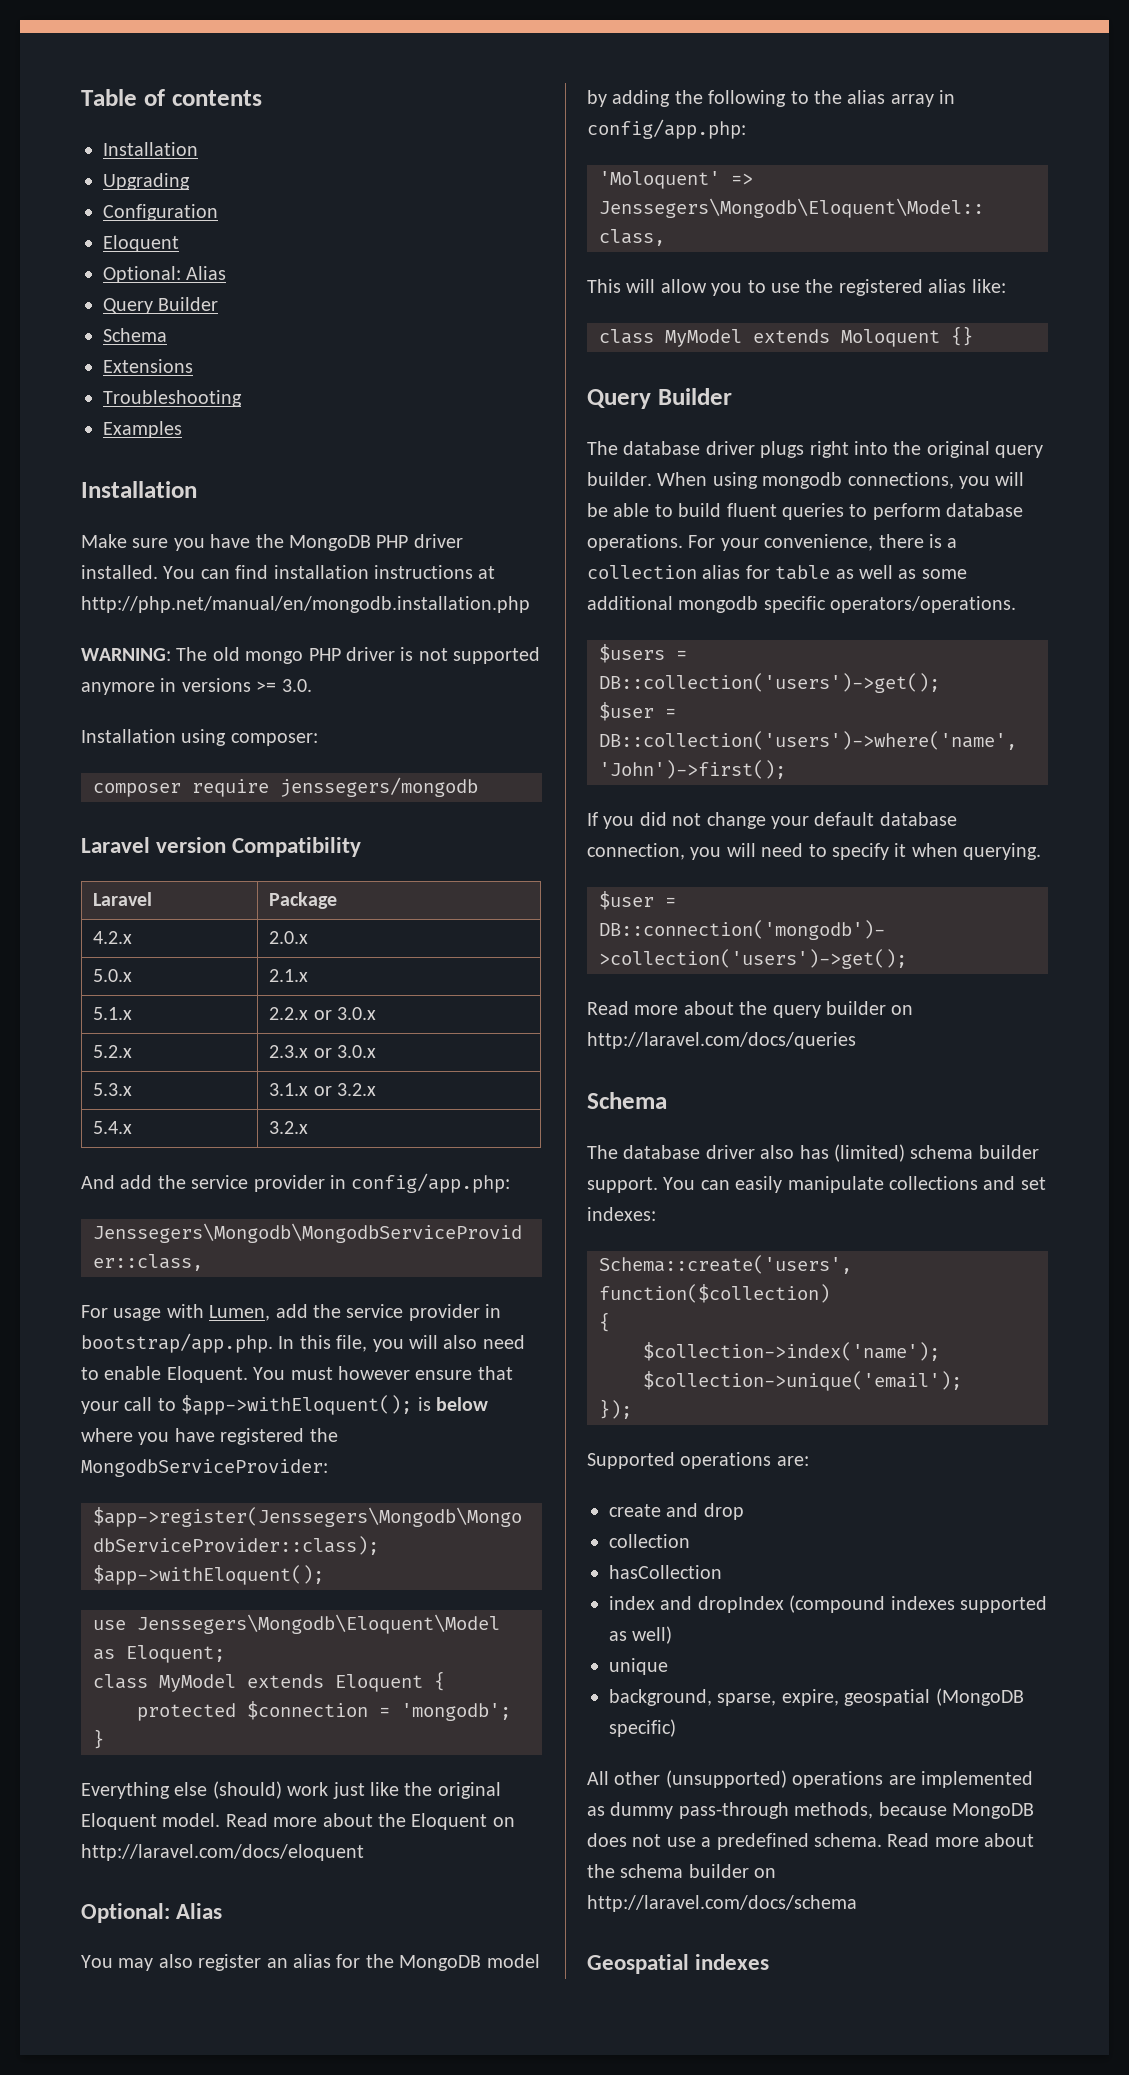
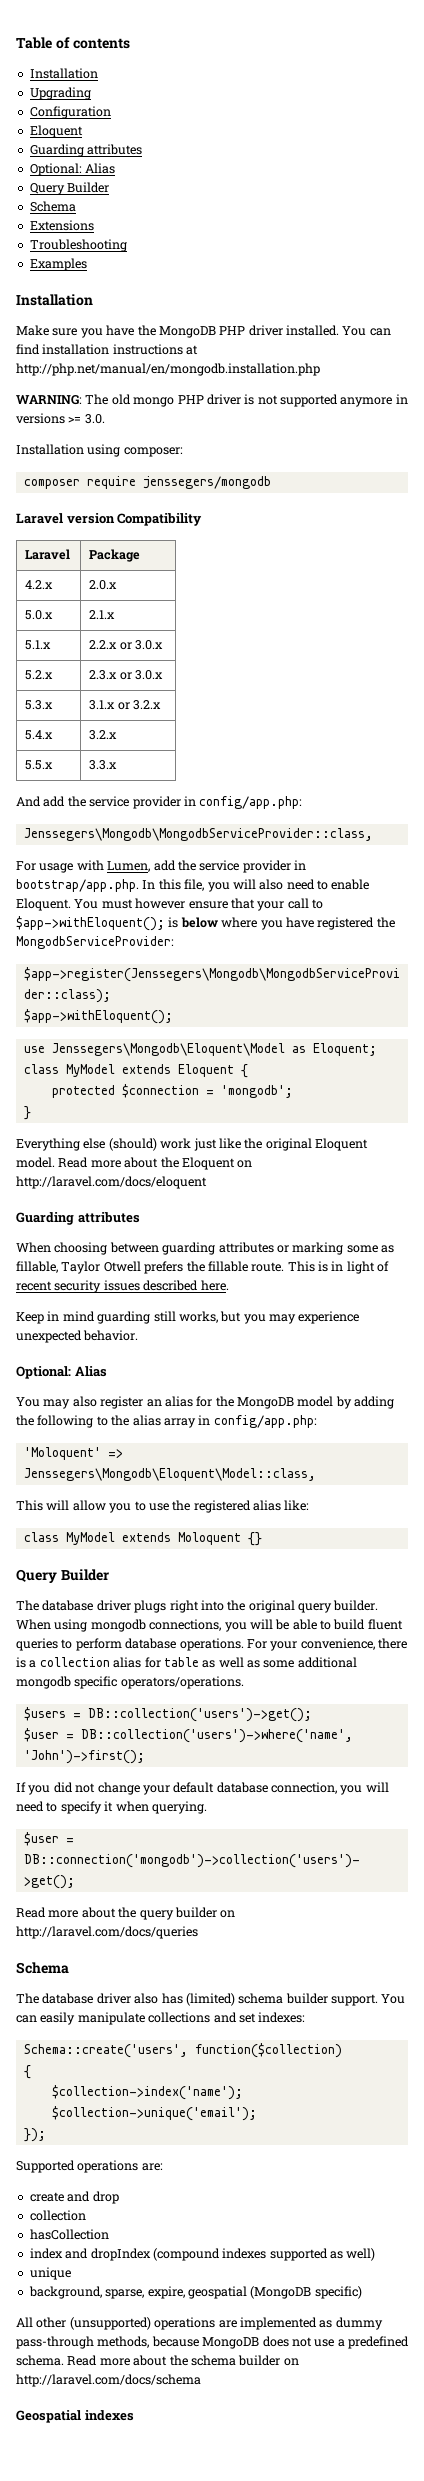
(179, 243) none -> [29,144,143,157] // Guarding attributes
(309, 1127) none -> [25,760,54,770] [89,760,118,770] // 5.5.x | 3.3.x
(364, 1852) none -> [16,1212,140,1225] [16,1242,394,1255] [16,1261,390,1274] [16,1280,229,1293] [16,1311,360,1324] [16,1330,139,1343] // Guarding attributes // When choosing between guarding attributes or marking some as fillable, Taylor Otwell prefers the fillable route. This is in light of recent security issues described here. // Keep in mind guarding still works, but you may experience unexpected behavior.

